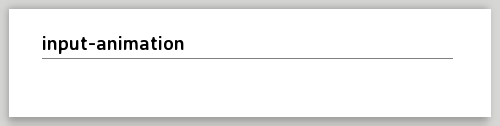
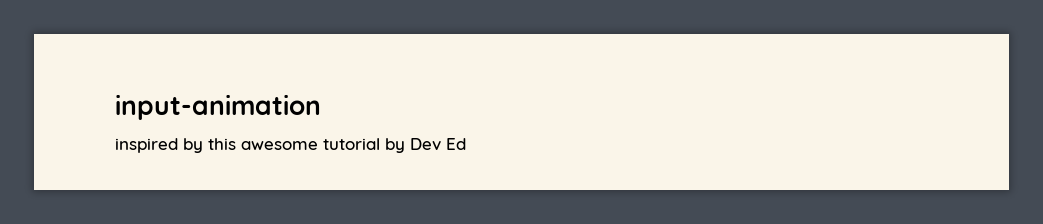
(185, 45) none -> [115,138,466,153] // inspired by this awesome tutorial by Dev Ed

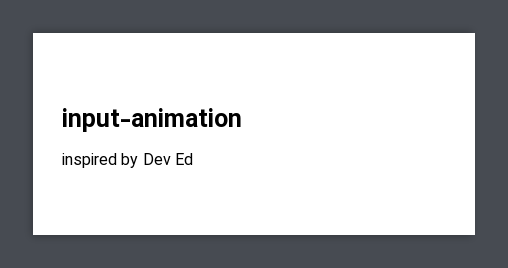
[208,138,405,153] this awesome tutorial by -> (139, 160) none

